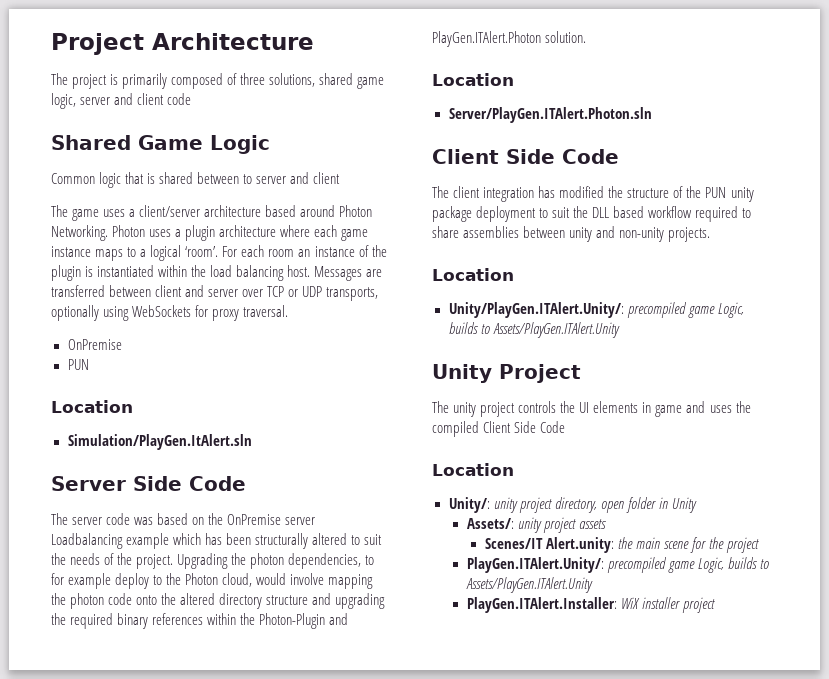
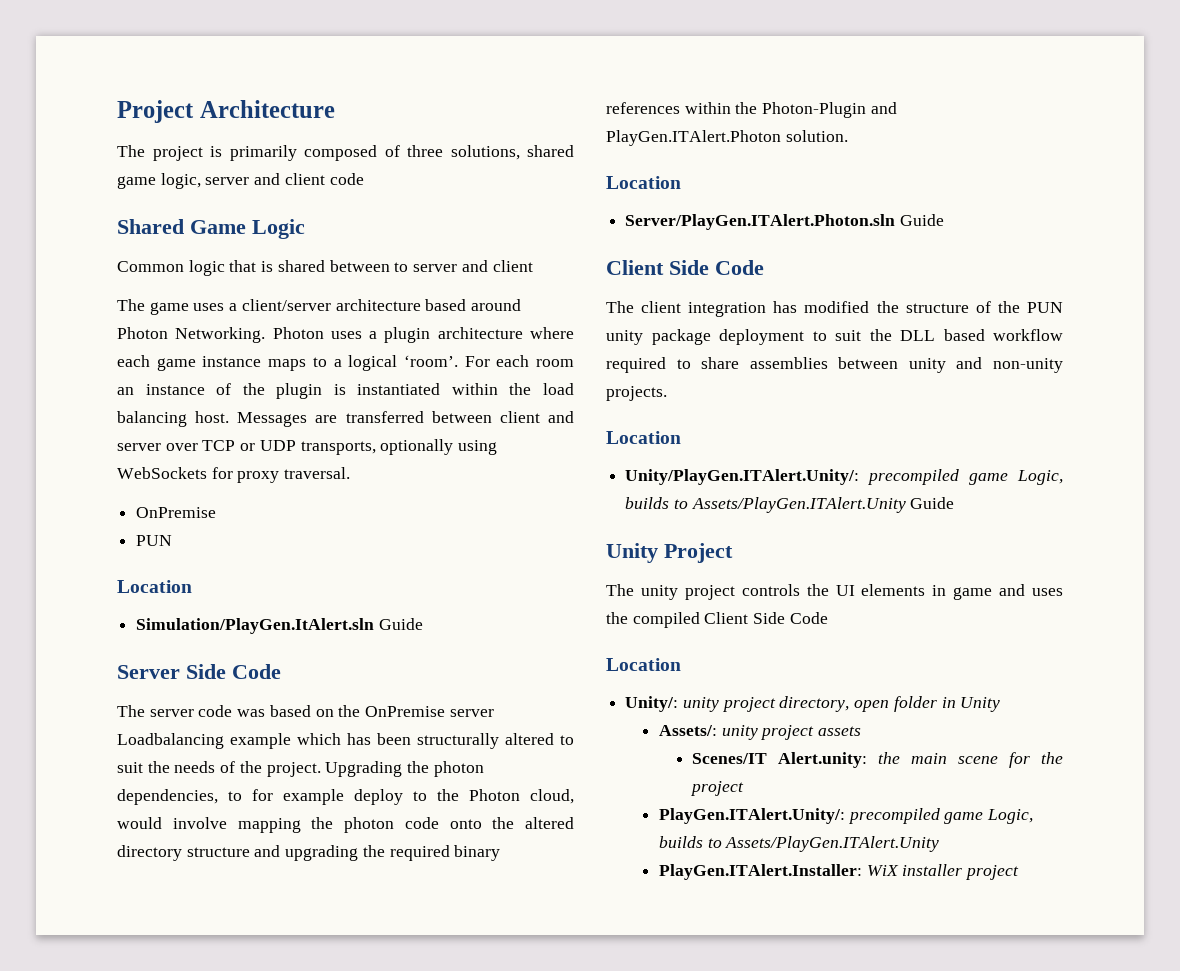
(252, 442) none -> [378,618,423,630] Guide
(652, 115) none -> [899,214,944,226] Guide
(620, 330) none -> [910,497,955,509] Guide

